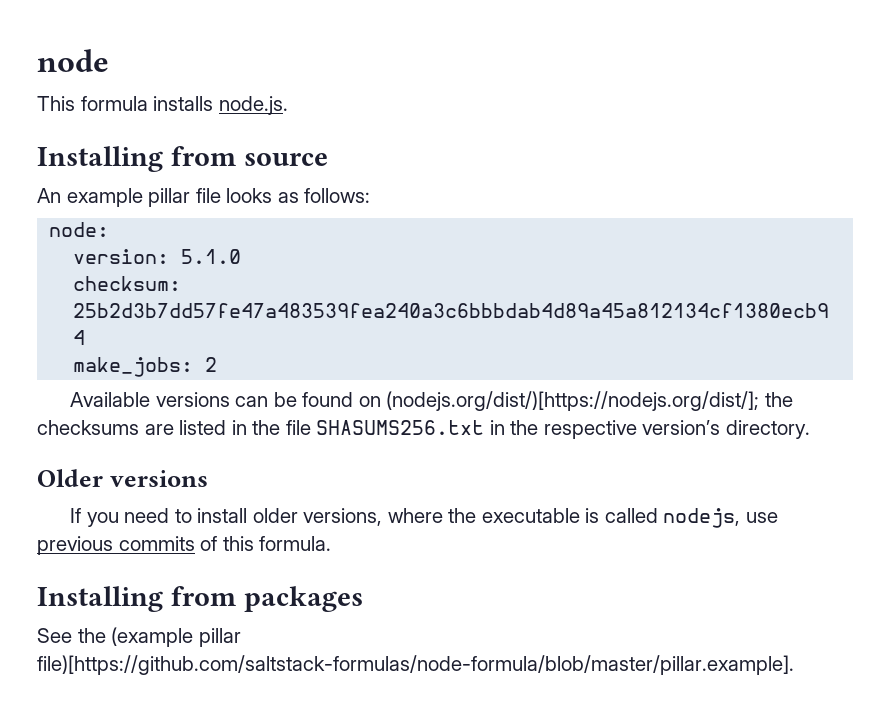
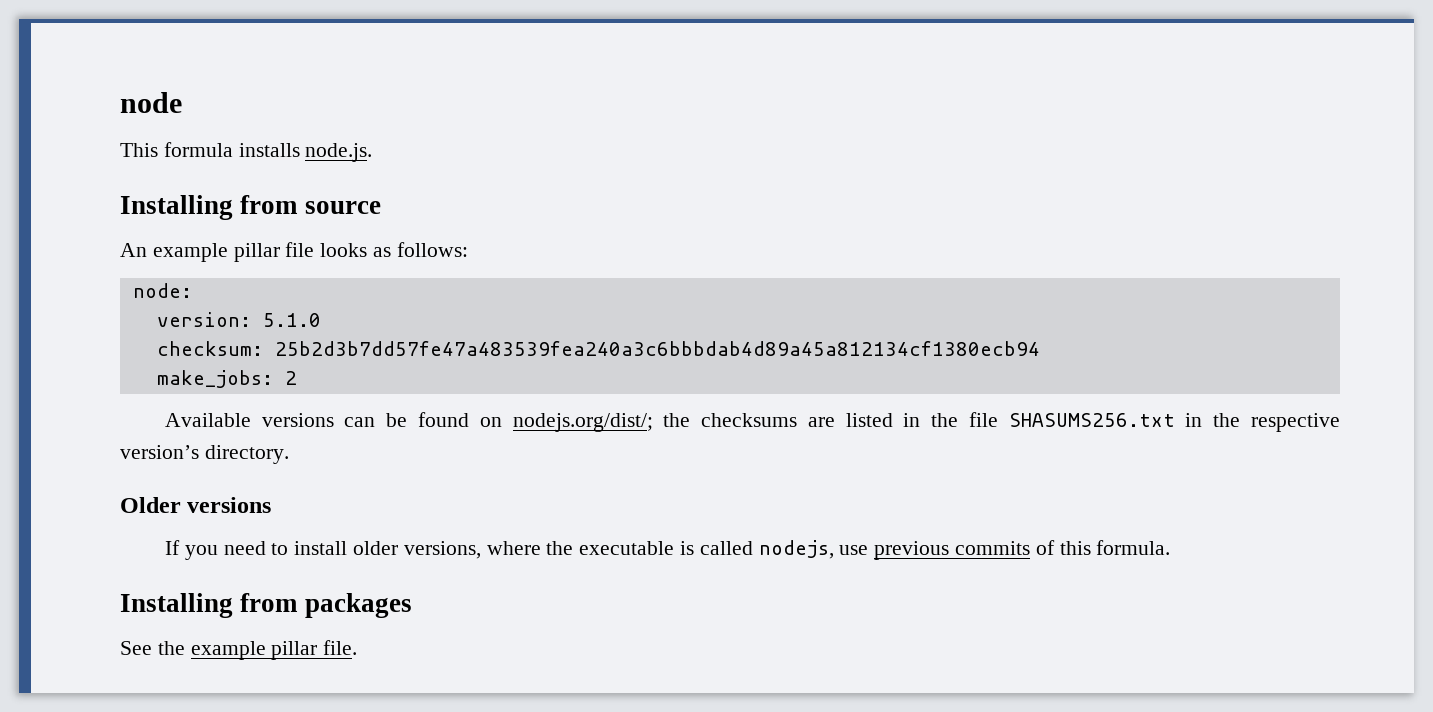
[386,391,760,411] (nodejs.org/dist/)[https://nodejs.org/dist/]; -> [512,413,653,432] nodejs.org/dist/;
[111,627,241,647] [37,655,794,675] (example pillar file)[https://github.com/saltstack-formulas/node-formula/blob/master/pillar.example]. -> [190,640,358,660] example pillar file.

